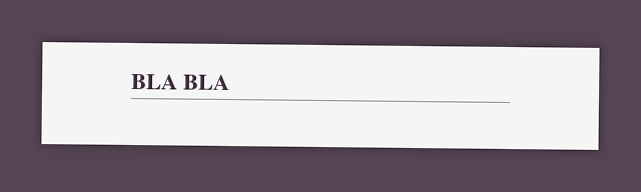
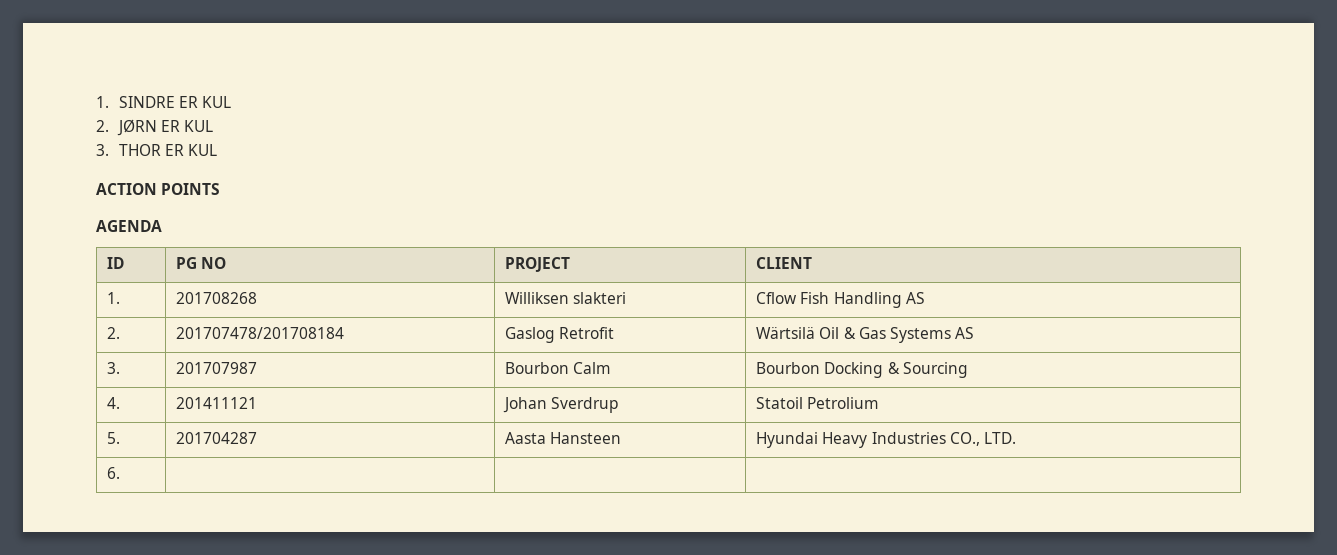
[131,73,231,91] BLA BLA -> [96,96,232,108] [96,119,214,136] [96,144,218,156] [96,183,221,195] [96,220,162,232] [107,257,125,269] [176,257,227,269] [505,257,571,272] [756,257,813,269] [107,292,121,304] [176,292,258,304] [505,292,627,304] [756,292,925,308] [107,327,121,339] [176,327,345,339] [505,327,615,343] [756,327,975,343] [107,362,121,374] [176,362,258,374] [505,362,612,374] [756,362,968,378] [107,397,121,409] [176,397,258,409] [503,397,620,413] [756,397,880,409] [107,432,121,444] [176,432,258,444] [505,432,622,444] [756,432,1017,448] [107,467,121,479] 1. SINDRE ER KUL // 2. JØRN ER KUL // 3. THOR ER KUL // ACTION POINTS // AGENDA // ID | PG NO | PROJECT | CLIENT // 1. | 201708268 | Williksen slakteri | Cflow Fish Handling AS // 2. | 201707478/201708184 | Gaslog Retrofit | Wärtsilä Oil & Gas Systems AS // 3. | 201707987 | Bourbon Calm | Bourbon Docking & Sourcing // 4. | 201411121 | Johan Sverdrup | Statoil Petrolium // 5. | 201704287 | Aasta Hansteen | Hyundai Heavy Industries CO., LTD. // 6. | | |

